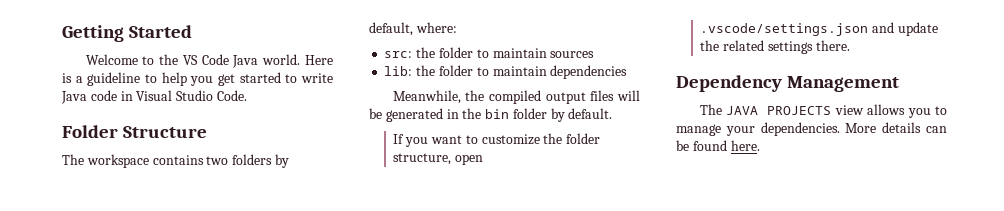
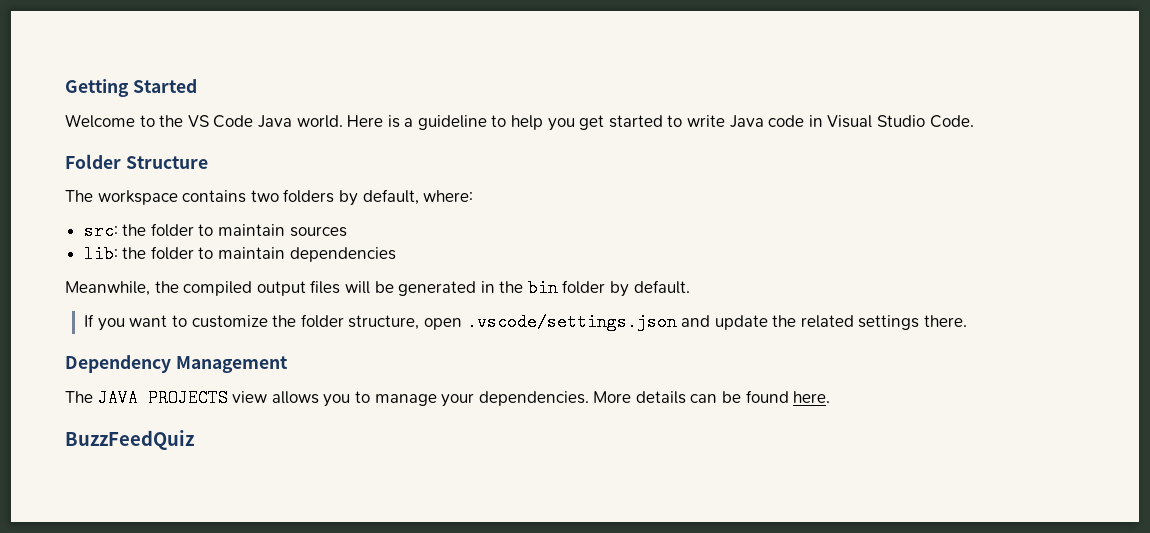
(760, 145) none -> [65,430,194,450] // BuzzFeedQuiz

